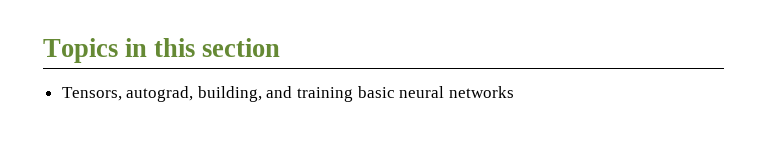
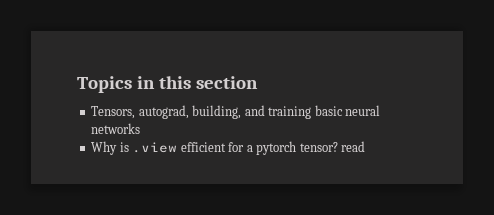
(514, 92) none -> [91,141,366,155] // Why is .view efficient for a pytorch tensor? read

